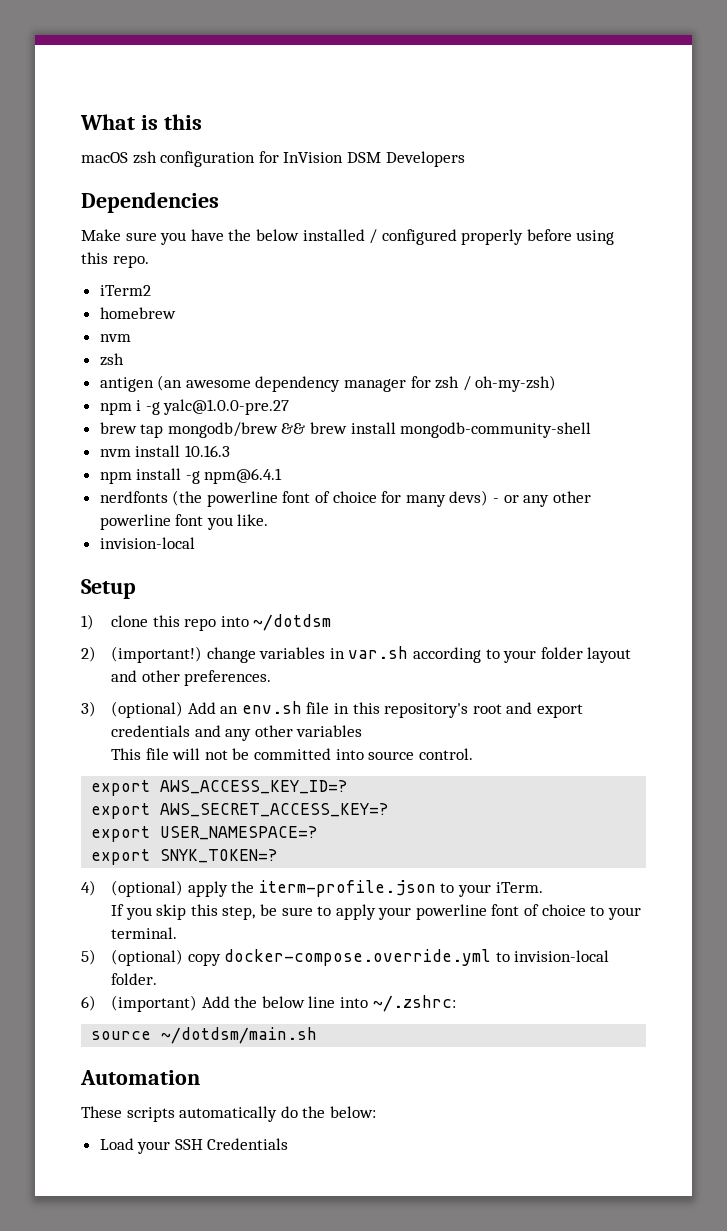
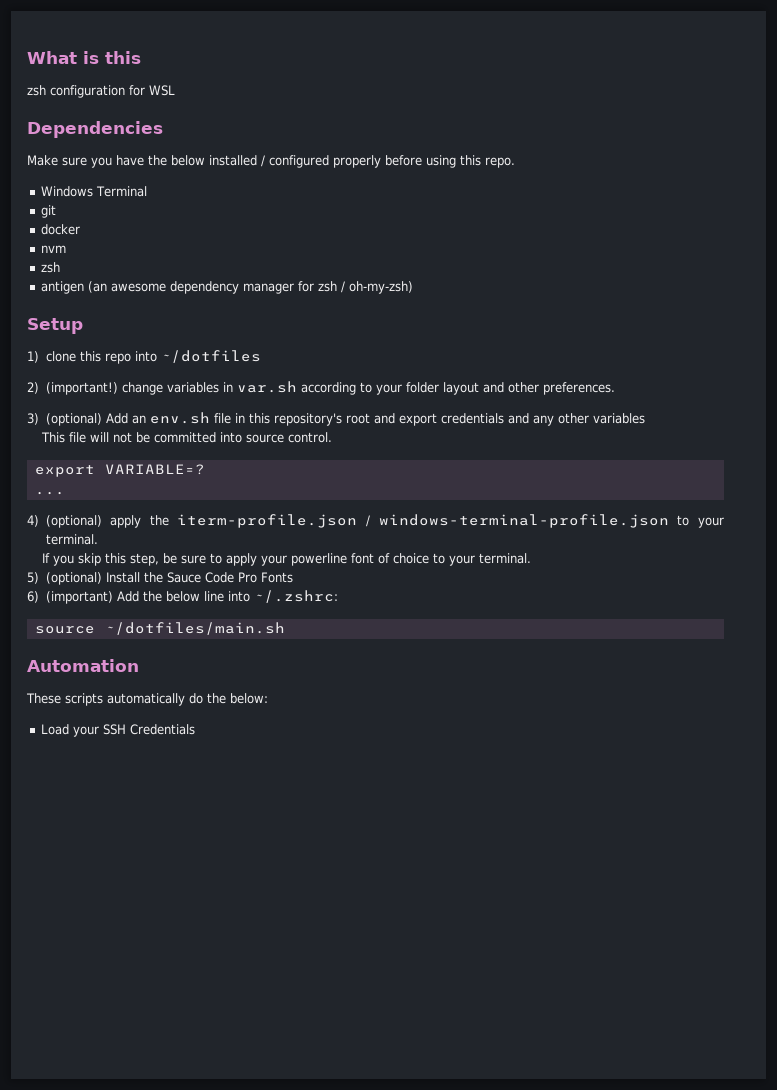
[81,152,128,163] macOS -> (141, 57) none
[283,151,465,167] InVision DSM Developers -> [149,85,175,96] WSL
[99,285,151,296] [99,307,176,319] iTerm2 // homebrew -> [41,186,148,197] [41,205,57,218] [41,224,81,235] Windows Terminal // git // docker
[99,399,290,415] [99,422,592,438] [99,445,230,457] [99,468,283,484] [99,490,591,507] [99,514,269,530] [99,537,195,549] // npm i -g yalc@1.0.0-pre.27 // brew tap mongodb/brew && brew install mongodb-community-shell // nvm install 10.16.3 // npm install -g npm@6.4.1 // nerdfonts (the powerline font of choice for many devs) - or any other powerline font you like. // invision-local -> (414, 287) none
[253,614,332,631] ~/dotdsm -> [160,350,261,363] ~/dotfiles
[160,780,348,794] [91,803,389,819] [91,826,318,842] [91,849,278,865] AWS_ACCESS_KEY_ID=? // export AWS_SECRET_ACCESS_KEY=? // export USER_NAMESPACE=? // export SNYK_TOKEN=? -> [104,464,205,475] [34,491,65,495] VARIABLE=? // ...
[440,882,543,897] to your iTerm. -> [366,514,724,528] [45,534,98,545] / windows-terminal-profile.json to your terminal.
[187,949,610,966] [110,973,157,985] copy docker-compose.override.yml to invision-local folder. -> [105,572,293,583] Install the Sauce Code Pro Fonts
[161,1027,318,1044] ~/dotdsm/main.sh -> [104,622,285,635] ~/dotfiles/main.sh

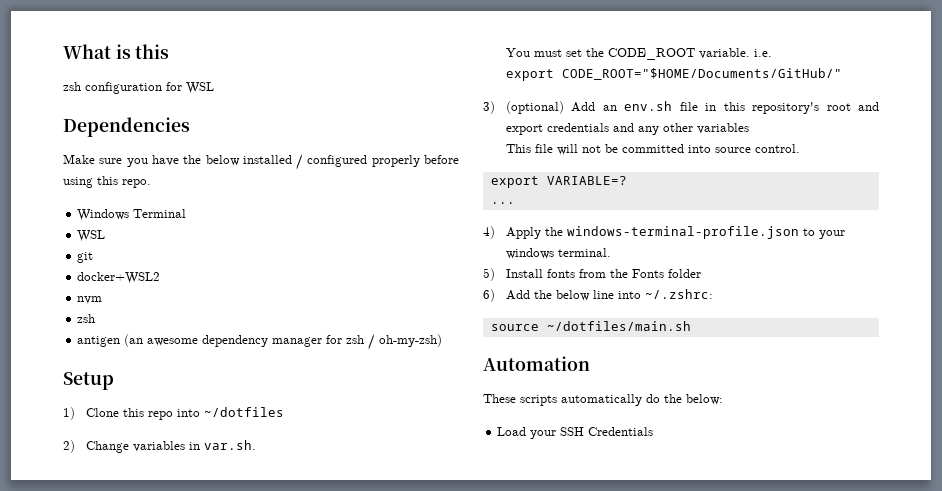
(148, 191) none -> [77,230,106,242] // WSL
[41,224,81,235] docker -> [77,272,161,284] docker+WSL2
[45,351,76,362] clone -> [85,408,119,417] Clone
[45,381,615,395] (important!) change variables in var.sh according to your folder layout and other preferences. -> [85,440,256,453] [505,48,772,60] [505,68,842,81] Change variables in var.sh. // You must set the CODE_ROOT variable. i.e. // export CODE_ROOT="$HOME/Documents/GitHub/"
[45,514,724,528] [45,534,98,545] [42,553,532,566] [27,572,257,585] (optional) apply the iterm-profile.json / windows-terminal-profile.json to your terminal. // If you skip this step, be sure to apply your powerline font of choice to your terminal. // 5) (optional) Install the Sauce Code Pro -> [505,226,845,239] [505,248,611,259] [483,268,628,281] Apply the windows-terminal-profile.json to your windows terminal. // 5) Install fonts from the
(293, 577) none -> [667,269,701,278] folder
[45,591,113,604] (important) -> (495, 295) none

